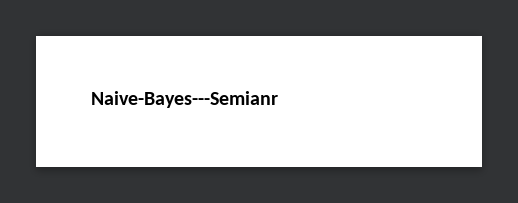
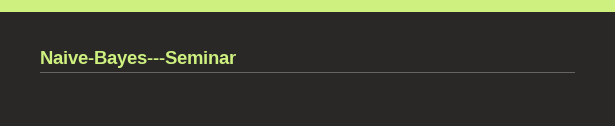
[91,91,278,108] Naive-Bayes---Semianr -> [40,51,236,68] Naive-Bayes---Seminar

